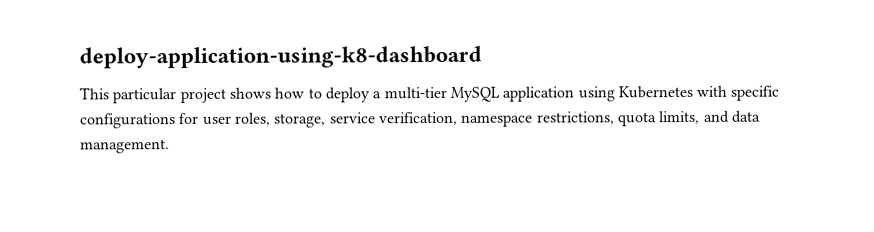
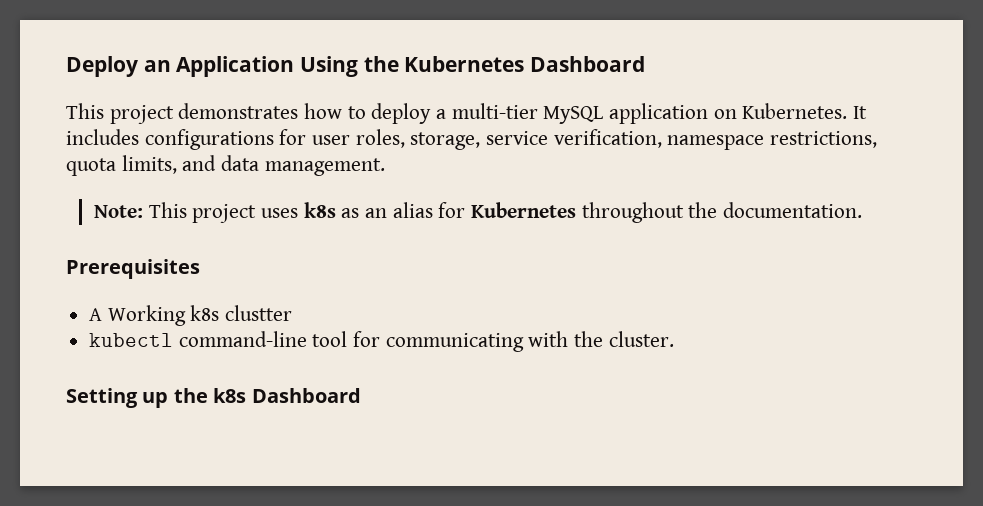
[79,45,482,69] [79,87,271,104] deploy-application-using-k8-dashboard // This particular project shows -> [66,56,646,77] [66,103,299,124] Deploy an Application Using the Kubernetes Dashboard // This project demonstrates
[577,85,780,102] using Kubernetes with specific -> [713,103,868,119] [66,129,139,145] on Kubernetes. It includes
(170, 146) none -> [94,202,863,223] [66,259,200,279] [89,305,293,326] [89,331,674,352] [66,388,361,408] // Note: This project uses k8s as an alias for Kubernetes throughout the documentation. // Prerequisites // A Working k8s clustter // kubectl command-line tool for communicating with the cluster. // Setting up the k8s Dashboard

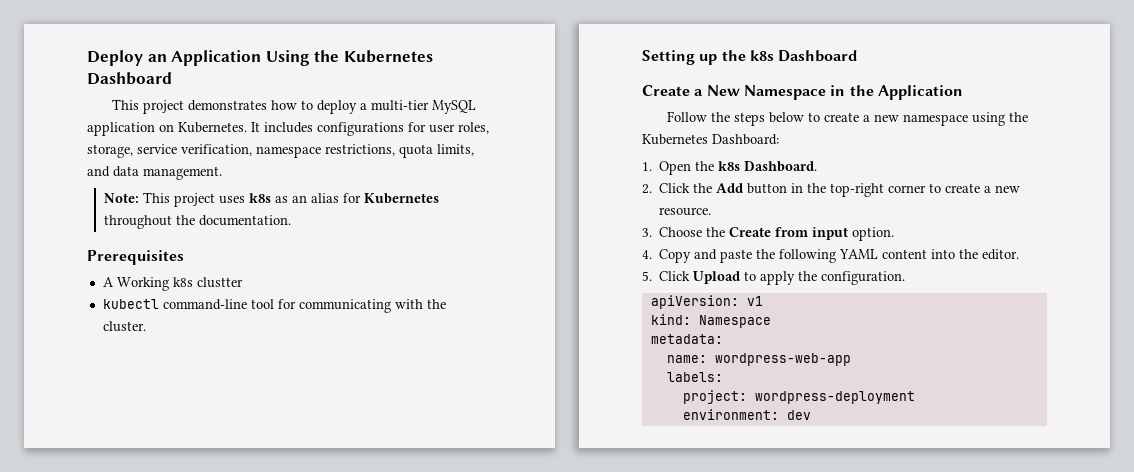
(361, 395) none -> [642,85,963,100] [667,111,1029,126] [642,134,779,145] [642,161,818,175] [642,183,1021,197] [659,207,712,216] [642,227,895,241] [642,249,1020,263] [642,271,906,285] [650,295,763,309] [650,314,771,328] [650,334,723,344] [666,353,851,366] [666,372,723,382] [682,390,915,404] [682,409,811,420] // Create a New Namespace in the Application // Follow the steps below to create a new namespace using the Kubernetes Dashboard: // 1. Open the k8s Dashboard. // 2. Click the Add button in the top-right corner to create a new resource. // 3. Choose the Create from input option. // 4. Copy and paste the following YAML content into the editor. // 5. Click Upload to apply the configuration. // apiVersion: v1 // kind: Namespace // metadata: // name: wordpress-web-app // labels: // project: wordpress-deployment // environment: dev

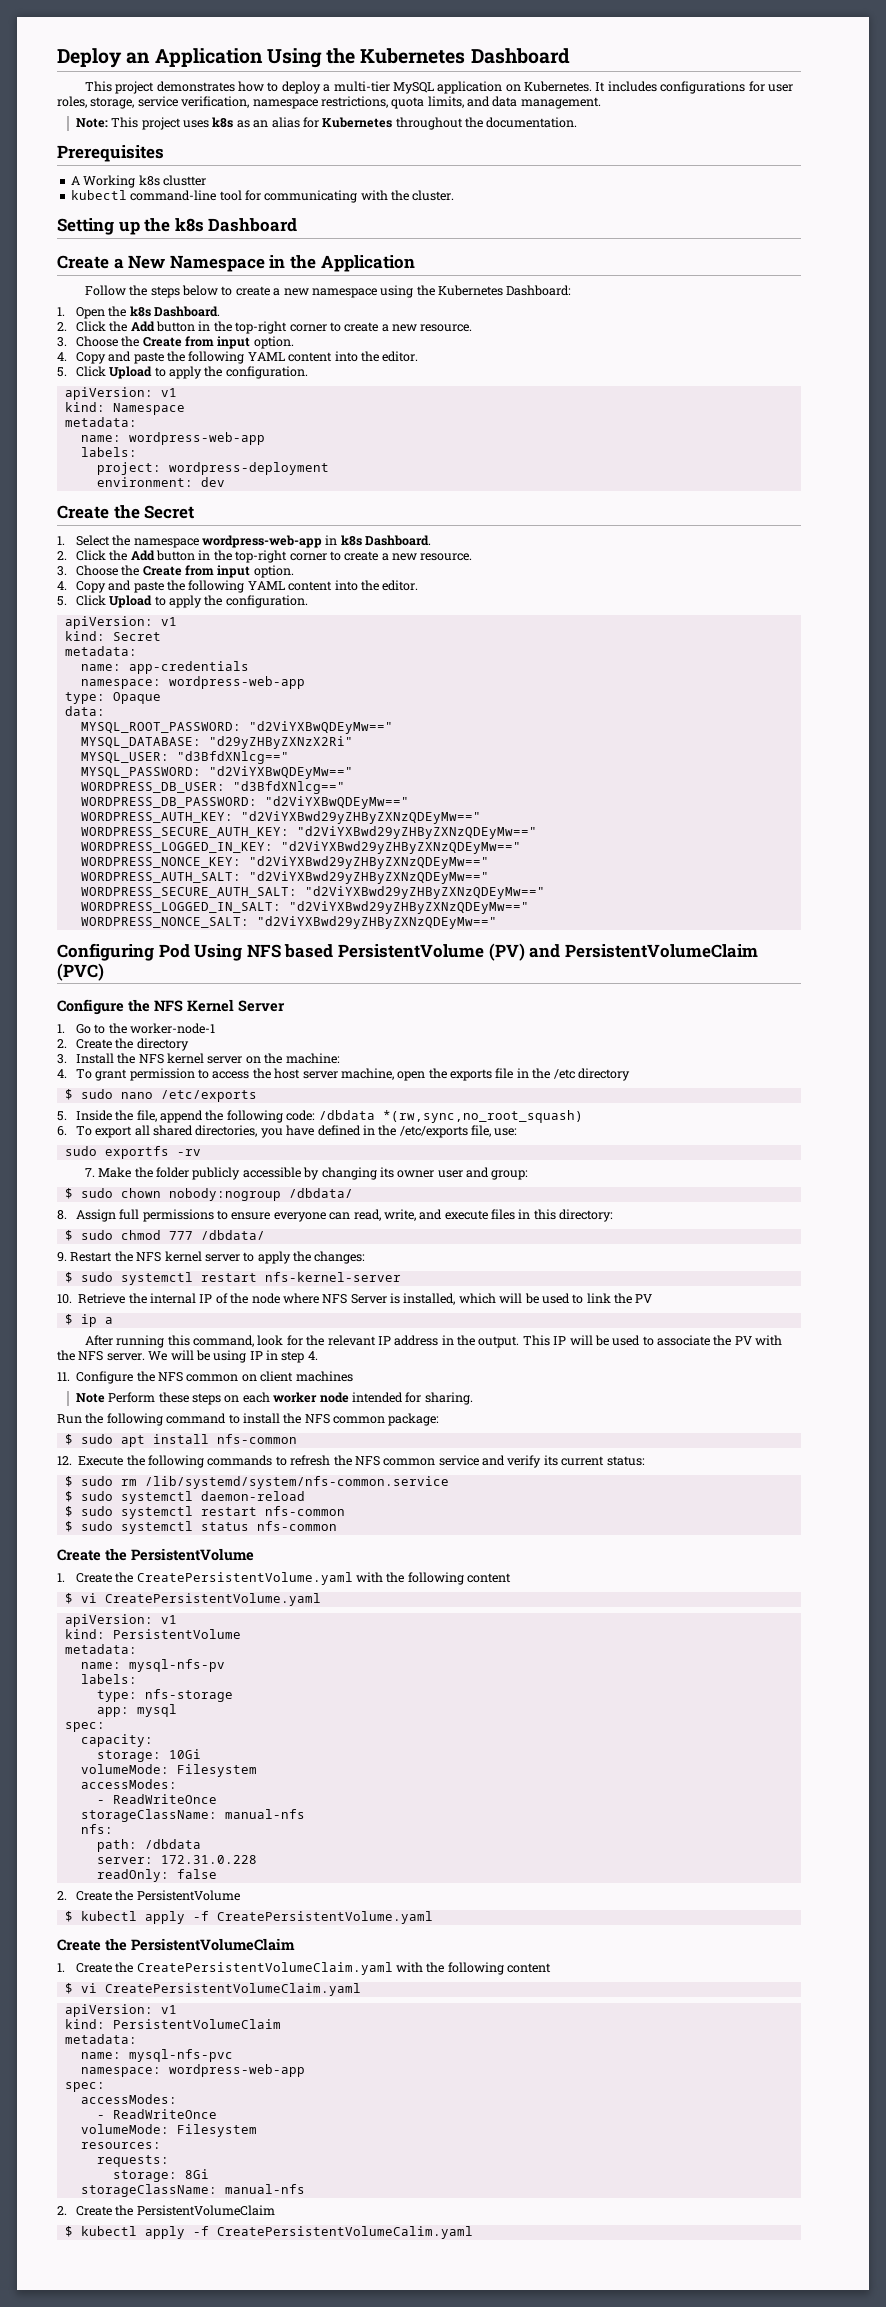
(811, 415) none -> [57,505,195,519] [57,535,432,548] [57,550,473,563] [57,565,294,578] [57,580,419,593] [57,595,308,608] [64,616,177,629] [64,631,161,641] [64,646,137,656] [80,661,249,674] [80,676,305,689] [64,692,161,704] [64,706,105,716] [80,721,393,734] [80,736,353,749] [80,751,289,764] [80,766,353,779] [80,781,345,794] [80,796,409,809] [80,811,481,824] [80,826,537,839] [80,841,521,854] [80,856,489,869] [80,871,489,884] [80,886,545,899] [80,901,529,914] [80,916,497,929] [57,943,758,961] [57,963,104,981] [57,999,285,1015] [57,1023,216,1034] [57,1038,189,1051] [57,1053,340,1064] [57,1068,630,1081] [64,1089,257,1102] [57,1110,583,1123] [57,1125,518,1138] [64,1146,201,1159] [84,1167,529,1180] [64,1188,353,1201] [57,1209,614,1222] [64,1230,265,1241] [57,1251,366,1264] [64,1272,401,1285] [57,1293,653,1305] [64,1314,113,1327] [84,1335,783,1348] [57,1350,318,1363] [57,1371,353,1384] [75,1392,473,1405] [57,1413,440,1426] [64,1434,297,1447] [57,1455,645,1468] [64,1476,449,1489] [64,1491,305,1504] [64,1506,345,1519] [64,1521,337,1534] [57,1548,254,1561] [57,1572,512,1585] [64,1593,321,1606] [64,1614,177,1627] [64,1629,241,1639] [64,1644,137,1654] [80,1659,225,1672] [80,1674,137,1684] [96,1689,233,1702] [96,1704,177,1717] [64,1722,105,1732] [80,1734,153,1747] [96,1749,201,1762] [80,1764,257,1777] [80,1779,177,1789] [96,1794,217,1804] [80,1809,305,1822] [80,1824,113,1834] [96,1839,201,1852] [96,1855,257,1864] [96,1869,217,1882] [57,1890,240,1901] [64,1911,433,1924] [57,1938,295,1951] [57,1962,552,1975] [64,1983,361,1996] [64,2004,177,2017] [64,2019,281,2029] [64,2034,137,2044] [80,2049,233,2062] [80,2064,305,2077] [64,2082,105,2092] [80,2094,177,2104] [96,2109,217,2119] [80,2124,257,2137] [80,2142,161,2149] [96,2155,169,2167] [112,2169,209,2182] [80,2184,305,2197] [57,2205,275,2216] [64,2226,473,2239] // Create the Secret // 1. Select the namespace wordpress-web-app in k8s Dashboard. // 2. Click the Add button in the top-right corner to create a new resource. // 3. Choose the Create from input option. // 4. Copy and paste the following YAML content into the editor. // 5. Click Upload to apply the configuration. // apiVersion: v1 // kind: Secret // metadata: // name: app-credentials // namespace: wordpress-web-app // type: Opaque // data: // MYSQL_ROOT_PASSWORD: "d2ViYXBwQDEyMw==" // MYSQL_DATABASE: "d29yZHByZXNzX2Ri" // MYSQL_USER: "d3BfdXNlcg==" // MYSQL_PASSWORD: "d2ViYXBwQDEyMw==" // WORDPRESS_DB_USER: "d3BfdXNlcg==" // WORDPRESS_DB_PASSWORD: "d2ViYXBwQDEyMw==" // WORDPRESS_AUTH_KEY: "d2ViYXBwd29yZHByZXNzQDEyMw==" // WORDPRESS_SECURE_AUTH_KEY: "d2ViYXBwd29yZHByZXNzQDEyMw==" // WORDPRESS_LOGGED_IN_KEY: "d2ViYXBwd29yZHByZXNzQDEyMw==" // WORDPRESS_NONCE_KEY: "d2ViYXBwd29yZHByZXNzQDEyMw==" // WORDPRESS_AUTH_SALT: "d2ViYXBwd29yZHByZXNzQDEyMw==" // WORDPRESS_SECURE_AUTH_SALT: "d2ViYXBwd29yZHByZXNzQDEyMw==" // WORDPRESS_LOGGED_IN_SALT: "d2ViYXBwd29yZHByZXNzQDEyMw==" // WORDPRESS_NONCE_SALT: "d2ViYXBwd29yZHByZXNzQDEyMw==" // Configuring Pod Using NFS based PersistentVolume (PV) and PersistentVolumeClaim (PVC) // Configure the NFS Kernel Server // 1. Go to the worker-node-1 // 2. Create the directory // 3. Install the NFS kernel server on the machine: // 4. To grant permission to access the host server machine, open the exports file in the /etc directory // $ sudo nano /etc/exports // 5. Inside the file, append the following code: /dbdata *(rw,sync,no_root_squash) // 6. To export all shared directories, you have defined in the /etc/exports file, use: // sudo exportfs -rv // 7. Make the folder publicly accessible by changing its owner user and group: // $ sudo chown nobody:nogroup /dbdata/ // 8. Assign full permissions to ensure everyone can read, write, and execute files in this directory: // $ sudo chmod 777 /dbdata/ // 9. Restart the NFS kernel server to apply the changes: // $ sudo systemctl restart nfs-kernel-server // 10. Retrieve the internal IP of the node where NFS Server is installed, which will be used to link the PV // $ ip a // After running this command, look for the relevant IP address in the output. This IP will be used to associate the PV with the NFS server. We will be using IP in step 4. // 11. Configure the NFS common on client machines // Note Perform these steps on each worker node intended for sharing. // Run the following command to install the NFS common package: // $ sudo apt install nfs-common // 12. Execute the following commands to refresh the NFS common service and verify its current status: // $ sudo rm /lib/systemd/system/nfs-common.service // $ sudo systemctl daemon-reload // $ sudo systemctl restart nfs-common // $ sudo systemctl status nfs-common // Create the PersistentVolume // 1. Create the CreatePersistentVolume.yaml with the following content // $ vi CreatePersistentVolume.yaml // apiVersion: v1 // kind: PersistentVolume // metadata: // name: mysql-nfs-pv // labels: // type: nfs-storage // app: mysql // spec: // capacity: // storage: 10Gi // volumeMode: Filesystem // accessModes: // - ReadWriteOnce // storageClassName: manual-nfs // nfs: // path: /dbdata // server: 172.31.0.228 // readOnly: false // 2. Create the PersistentVolume // $ kubectl apply -f CreatePersistentVolume.yaml // Create the PersistentVolumeClaim // 1. Create the CreatePersistentVolumeClaim.yaml with the following content // $ vi CreatePersistentVolumeClaim.yaml // apiVersion: v1 // kind: PersistentVolumeClaim // metadata: // name: mysql-nfs-pvc // namespace: wordpress-web-app // spec: // accessModes: // - ReadWriteOnce // volumeMode: Filesystem // resources: // requests: // storage: 8Gi // storageClassName: manual-nfs // 2. Create the PersistentVolumeClaim // $ kubectl apply -f CreatePersistentVolumeCalim.yaml

